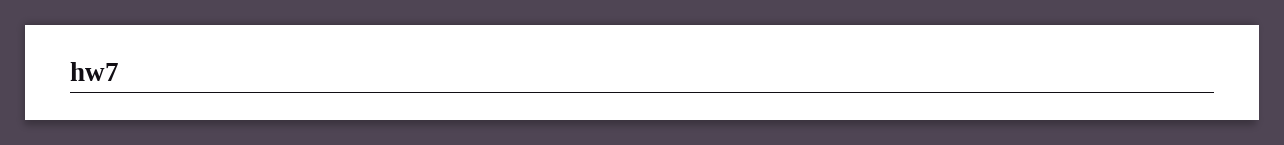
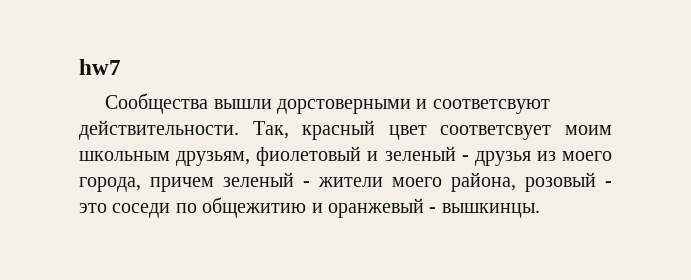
(119, 71) none -> [105,93,550,114] [79,120,612,140] [79,146,612,166] [79,172,612,192] [79,197,540,218] // Сообщества вышли дорстоверными и соответсвуют действительности. Так, красный цвет соответсвует моим школьным друзьям, фиолетовый и зеленый - друзья из моего города, причем зеленый - жители моего района, розовый - это соседи по общежитию и оранжевый - вышкинцы.

